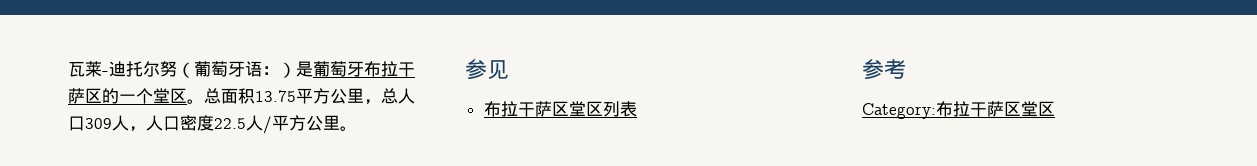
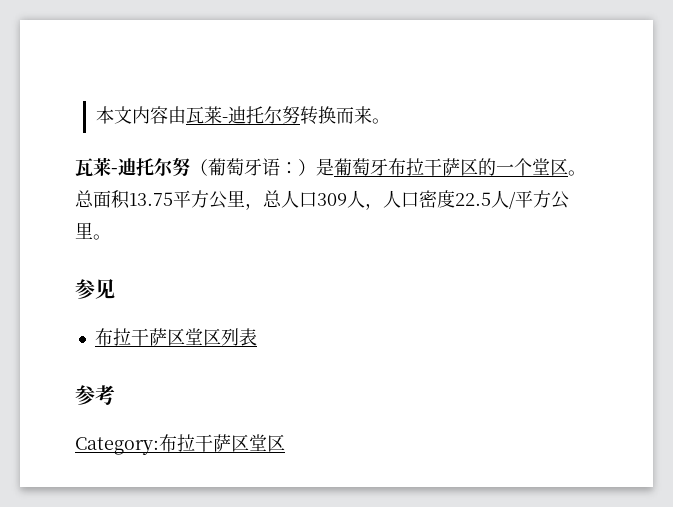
(68, 69) none -> [95,106,390,125] 本文内容由瓦莱-迪托尔努转换而来。 //

